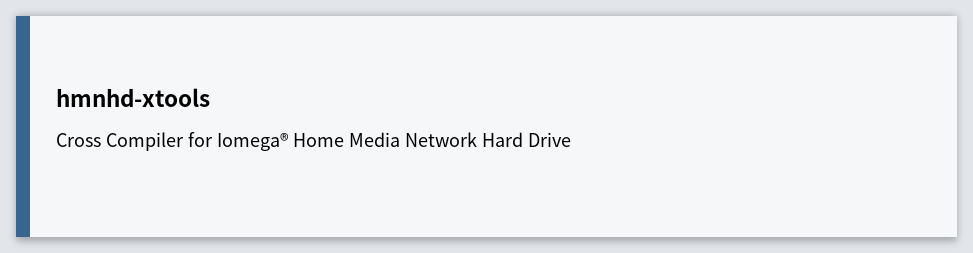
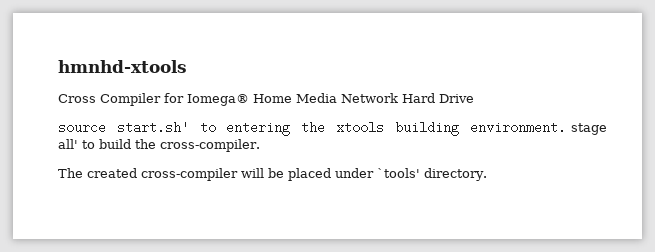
(571, 139) none -> [58,121,608,136] [58,139,260,152] [58,168,487,181] // source start.sh' to entering the xtools building environment. stage all' to build the cross-compiler. // The created cross-compiler will be placed under `tools' directory.

